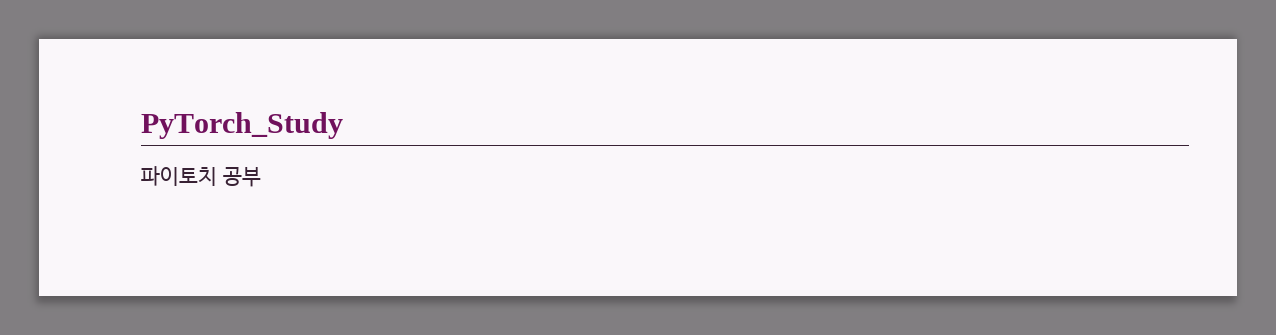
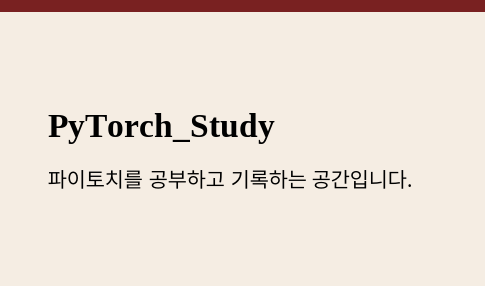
[141,166,261,187] 파이토치 공부 -> [48,170,413,189] 파이토치를 공부하고 기록하는 공간입니다.

